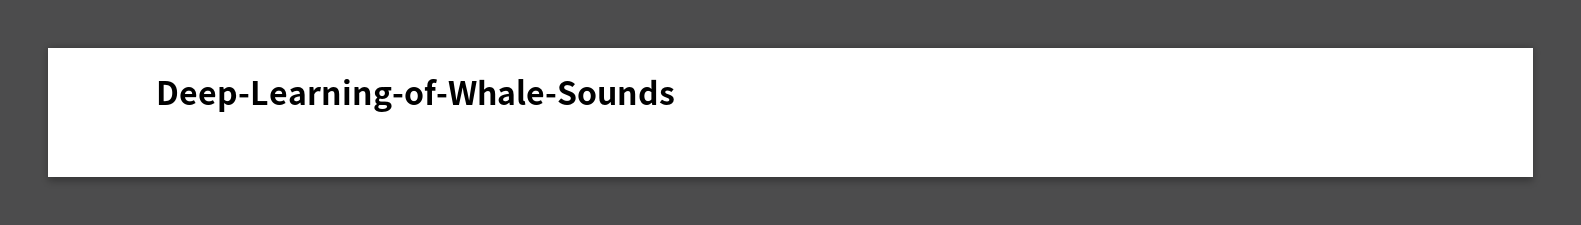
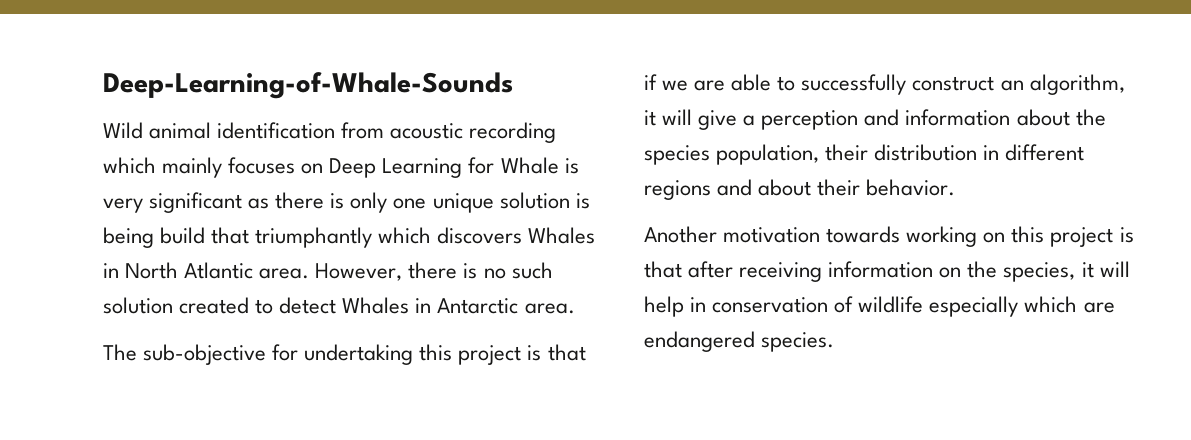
(675, 96) none -> [103,122,557,143] [103,157,579,178] [103,192,590,213] [103,227,596,248] [103,262,553,281] [103,297,575,314] [103,344,586,365] [644,74,1125,95] [644,109,1106,130] [644,144,1085,165] [644,179,956,200] [644,226,1134,247] [644,261,1130,282] [644,296,1115,317] [644,331,835,352] // Wild animal identification from acoustic recording which mainly focuses on Deep Learning for Whale is very significant as there is only one unique solution is being build that triumphantly which discovers Whales in North Atlantic area. However, there is no such solution created to detect Whales in Antarctic area. // The sub-objective for undertaking this project is that if we are able to successfully construct an algorithm, it will give a perception and information about the species population, their distribution in different regions and about their behavior. // Another motivation towards working on this project is that after receiving information on the species, it will help in conservation of wildlife especially which are endangered species.

